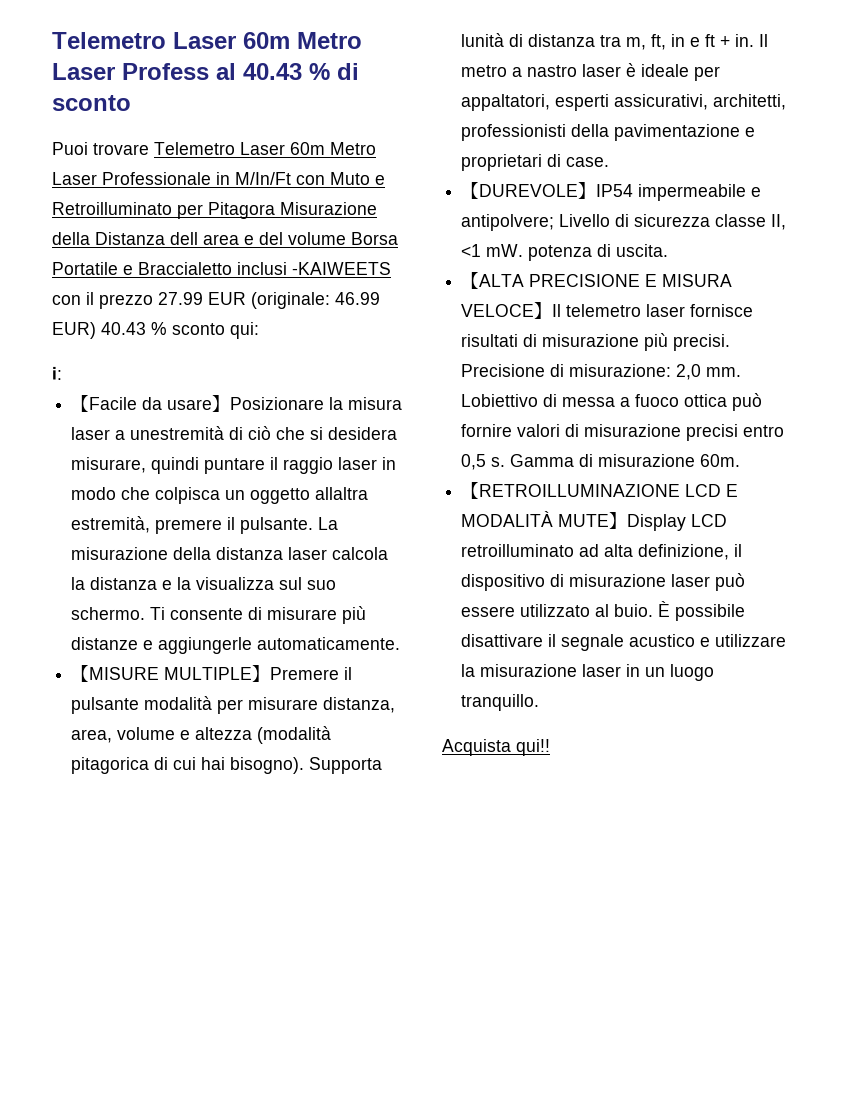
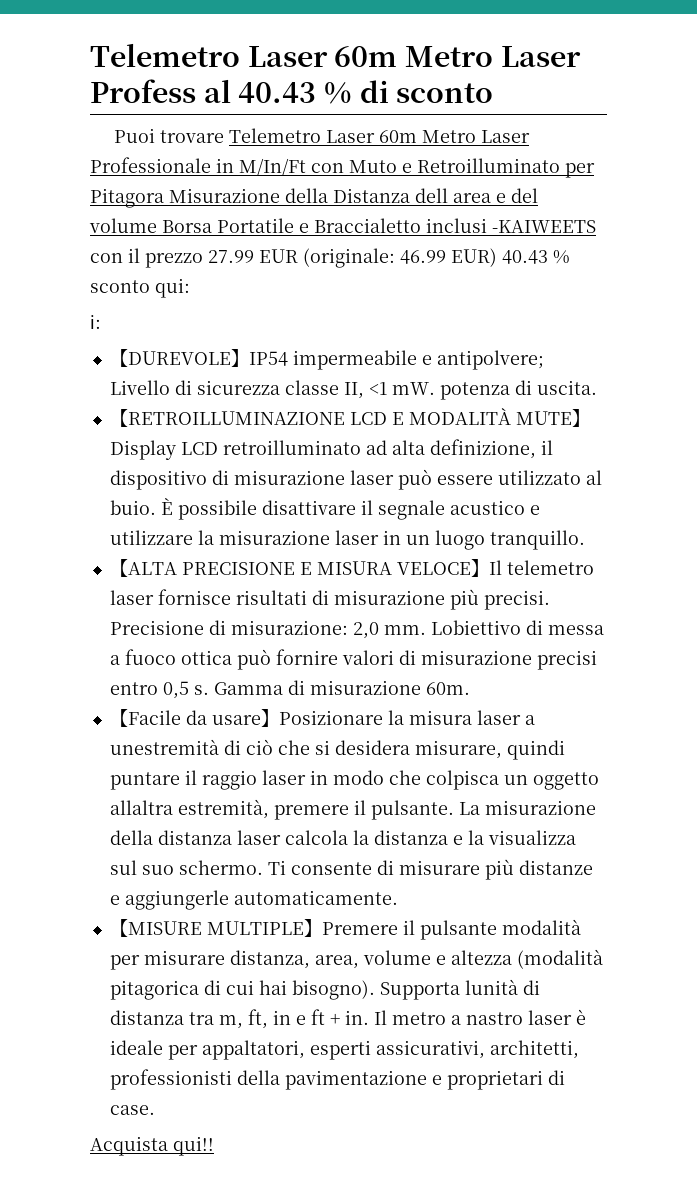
(62, 373) none -> [109,349,544,370] [109,380,597,400] [109,408,590,427] [109,439,553,460] [109,469,602,490] [109,498,540,520] [109,530,585,550] [109,559,594,577] [109,589,550,610] [109,620,604,639] [109,649,597,670] [109,680,470,699] // 【DUREVOLE】IP54 impermeabile e antipolvere; Livello di sicurezza classe II, <1 mW. potenza di uscita. // 【RETROILLUMINAZIONE LCD E MODALITÀ MUTE】Display LCD retroilluminato ad alta definizione, il dispositivo di misurazione laser può essere utilizzato al buio. È possibile disattivare il segnale acustico e utilizzare la misurazione laser in un luogo tranquillo. // 【ALTA PRECISIONE E MISURA VELOCE】Il telemetro laser fornisce risultati di misurazione più precisi. Precisione di misurazione: 2,0 mm. Lobiettivo di messa a fuoco ottica può fornire valori di misurazione precisi entro 0,5 s. Gamma di misurazione 60m.
[461,182,762,201] [461,214,787,231] [461,244,669,261] [461,272,733,289] [461,302,754,319] [461,333,731,351] [461,364,742,380] [461,393,763,411] [461,424,785,441] [461,454,741,470] [461,482,739,499] [461,511,728,531] [461,544,743,560] [461,573,746,591] [461,601,746,621] [461,634,787,651] [461,664,715,681] [461,694,540,711] // 【DUREVOLE】IP54 impermeabile e antipolvere; Livello di sicurezza classe II, <1 mW. potenza di uscita. // 【ALTA PRECISIONE E MISURA VELOCE】Il telemetro laser fornisce risultati di misurazione più precisi. Precisione di misurazione: 2,0 mm. Lobiettivo di messa a fuoco ottica può fornire valori di misurazione precisi entro 0,5 s. Gamma di misurazione 60m. // 【RETROILLUMINAZIONE LCD E MODALITÀ MUTE】Display LCD retroilluminato ad alta definizione, il dispositivo di misurazione laser può essere utilizzato al buio. È possibile disattivare il segnale acustico e utilizzare la misurazione laser in un luogo tranquillo. -> (155, 1110) none

